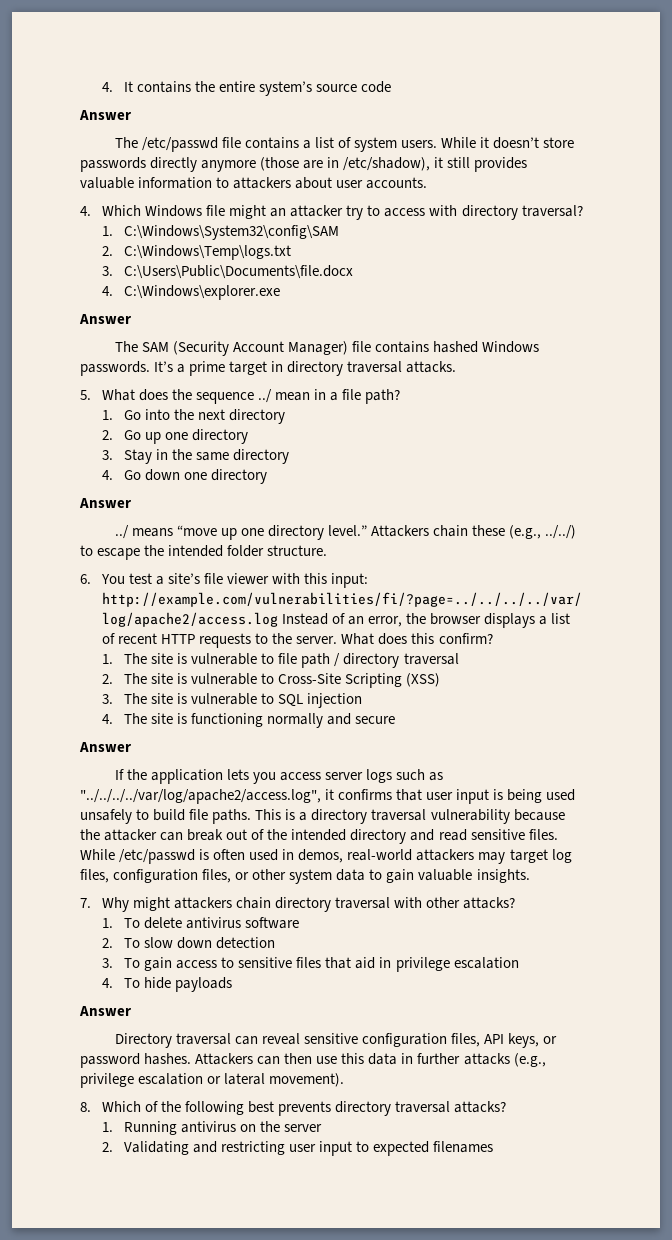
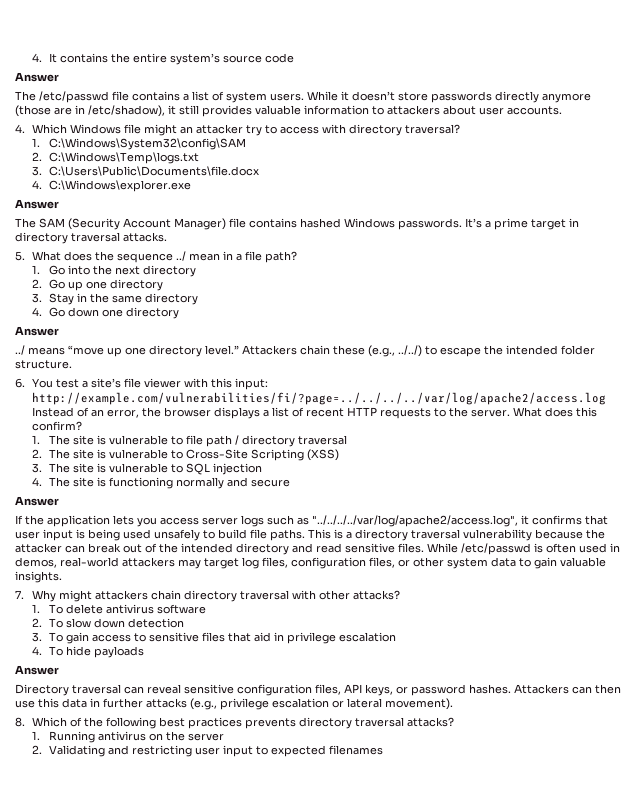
(275, 1107) none -> [188,717,243,729] practices

